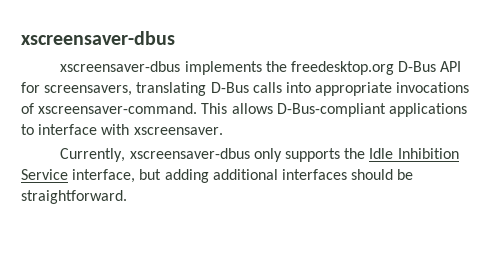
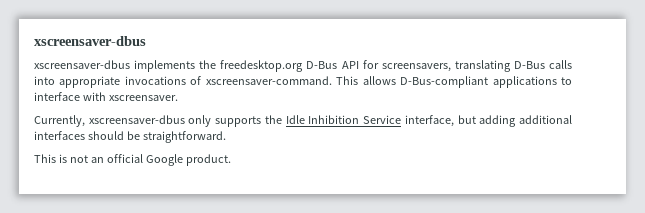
(127, 197) none -> [34,154,231,166] // This is not an official Google product.

